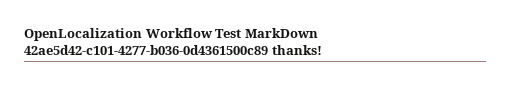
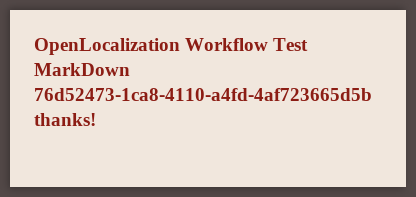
[24,45,268,55] 42ae5d42-c101-4277-b036-0d4361500c89 -> [34,88,372,101] 76d52473-1ca8-4110-a4fd-4af723665d5b

